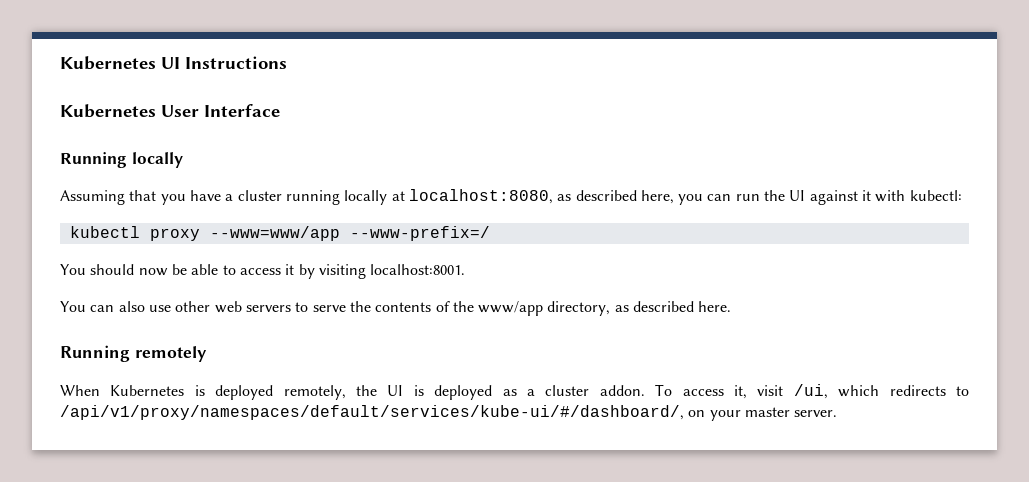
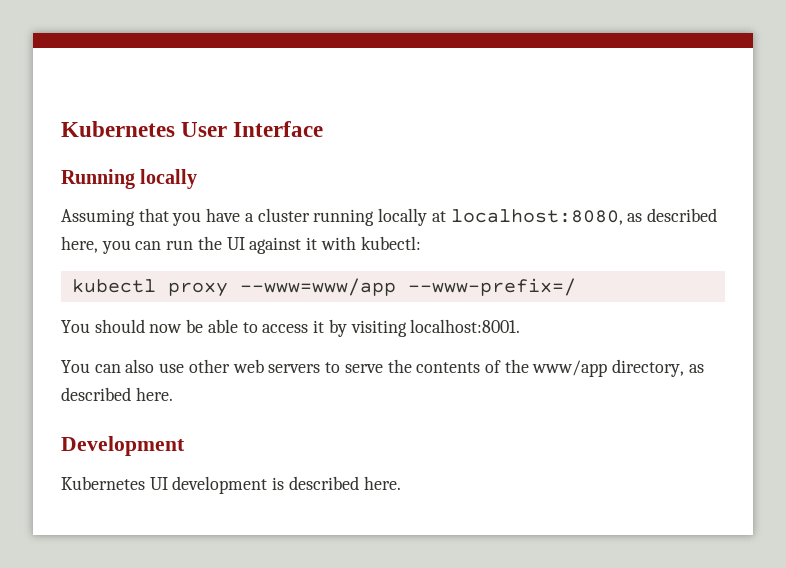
[60,56,287,70] [60,104,156,118] Kubernetes UI Instructions // Kubernetes -> [61,121,175,137] Kubernetes
[60,345,207,362] [60,384,969,400] [60,405,838,421] Running remotely // When Kubernetes is deployed remotely, the UI is deployed as a cluster addon. To access it, visit /ui, which redirects to /api/v1/proxy/namespaces/default/services/kube-ui/#/dashboard/, on your master server. -> [61,436,185,456] [61,476,401,494] Development // Kubernetes UI development is described here.

